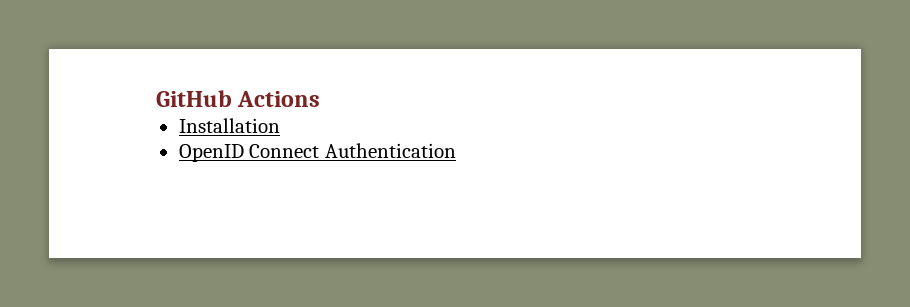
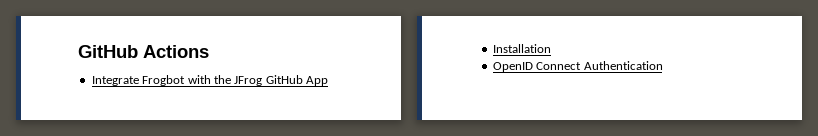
(321, 99) none -> [91,75,328,86] // Integrate Frogbot with the JFrog GitHub App

